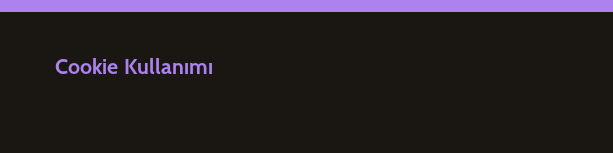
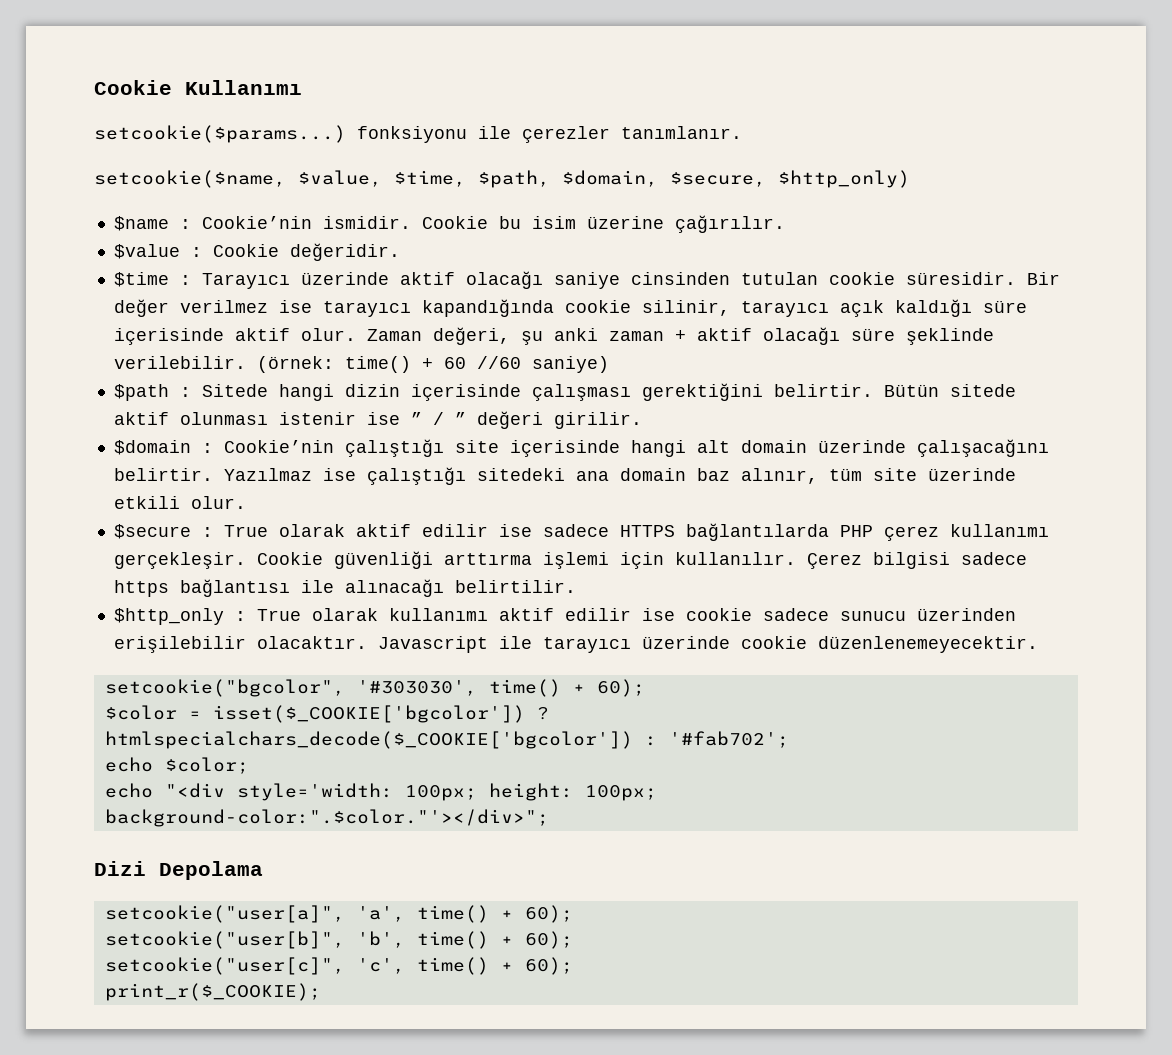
(213, 66) none -> [94,125,742,143] [94,170,910,188] [113,215,785,233] [113,243,400,261] [113,271,1060,289] [113,299,1027,317] [113,327,994,345] [113,356,609,373] [113,383,1016,401] [113,411,642,429] [113,439,1049,457] [113,467,1016,485] [113,496,246,509] [113,523,1049,541] [113,551,1027,569] [113,579,576,597] [113,608,1016,625] [113,636,1038,653] [104,679,645,697] [104,705,549,723] [104,731,789,749] [104,757,249,774] [104,783,657,801] [104,809,549,827] [94,861,263,880] [104,905,573,923] [104,931,573,949] [104,957,573,975] [104,983,321,1001] // setcookie($params...) fonksiyonu ile çerezler tanımlanır. // setcookie($name, $value, $time, $path, $domain, $secure, $http_only) // $name : Cookie’nin ismidir. Cookie bu isim üzerine çağırılır. // $value : Cookie değeridir. // $time : Tarayıcı üzerinde aktif olacağı saniye cinsinden tutulan cookie süresidir. Bir değer verilmez ise tarayıcı kapandığında cookie silinir, tarayıcı açık kaldığı süre içerisinde aktif olur. Zaman değeri, şu anki zaman + aktif olacağı süre şeklinde verilebilir. (örnek: time() + 60 //60 saniye) // $path : Sitede hangi dizin içerisinde çalışması gerektiğini belirtir. Bütün sitede aktif olunması istenir ise ” / ” değeri girilir. // $domain : Cookie’nin çalıştığı site içerisinde hangi alt domain üzerinde çalışacağını belirtir. Yazılmaz ise çalıştığı sitedeki ana domain baz alınır, tüm site üzerinde etkili olur. // $secure : True olarak aktif edilir ise sadece HTTPS bağlantılarda PHP çerez kullanımı gerçekleşir. Cookie güvenliği arttırma işlemi için kullanılır. Çerez bilgisi sadece https bağlantısı ile alınacağı belirtilir. // $http_only : True olarak kullanımı aktif edilir ise cookie sadece sunucu üzerinden erişilebilir olacaktır. Javascript ile tarayıcı üzerinde cookie düzenlenemeyecektir. // setcookie("bgcolor", '#303030', time() + 60); // $color = isset($_COOKIE['bgcolor']) ? htmlspecialchars_decode($_COOKIE['bgcolor']) : '#fab702'; // echo $color; // echo "<div style='width: 100px; height: 100px; background-color:".$color."'></div>"; // Dizi Depolama // setcookie("user[a]", 'a', time() + 60); // setcookie("user[b]", 'b', time() + 60); // setcookie("user[c]", 'c', time() + 60); // print_r($_COOKIE);

